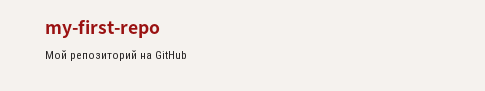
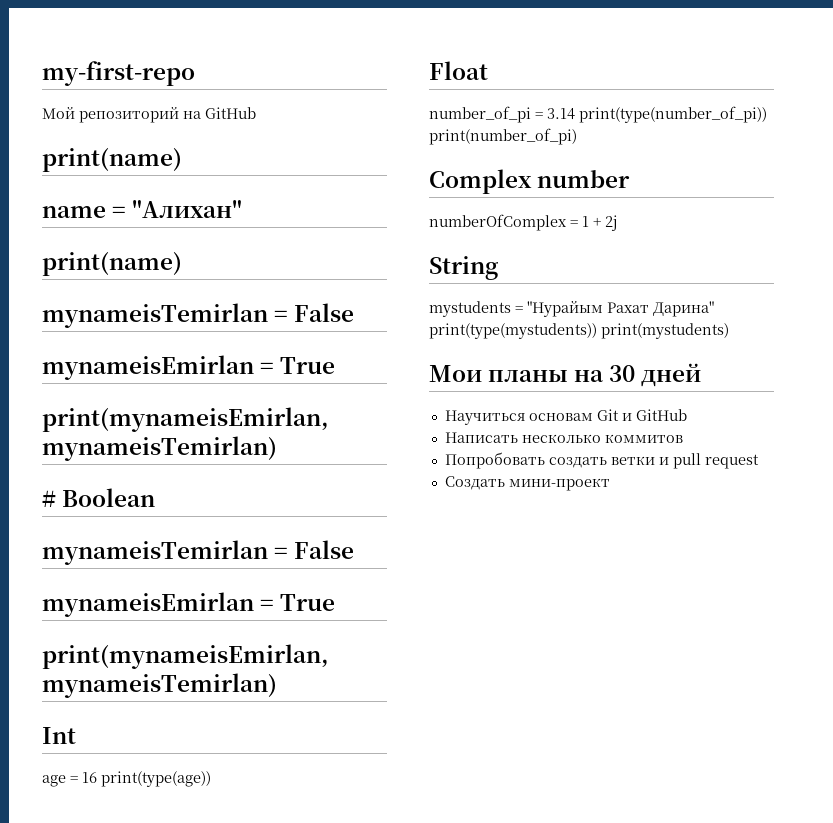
(188, 55) none -> [42,147,182,172] [42,200,243,218] [42,251,182,276] [42,303,355,328] [42,355,336,380] [42,407,329,432] [42,436,277,461] [42,488,156,507] [42,540,355,565] [42,592,336,617] [42,644,329,669] [42,673,277,698] [42,727,76,744] [42,771,211,787] [429,61,488,80] [429,106,767,123] [429,128,577,145] [429,169,631,194] [429,214,618,231] [429,256,498,280] [429,301,714,317] [429,323,729,339] [429,363,702,387] [444,409,687,425] [444,432,683,443] [444,452,759,469] [444,476,610,491] // print(name) // name = "Алихан" // print(name) // mynameisTemirlan = False // mynameisEmirlan = True // print(mynameisEmirlan, mynameisTemirlan) // # Boolean // mynameisTemirlan = False // mynameisEmirlan = True // print(mynameisEmirlan, mynameisTemirlan) // Int // age = 16 print(type(age)) // Float // number_of_pi = 3.14 print(type(number_of_pi)) print(number_of_pi) // Complex number // numberOfComplex = 1 + 2j // String // mystudents = "Нурайым Рахат Дарина" print(type(mystudents)) print(mystudents) // Мои планы на 30 дней // Научиться основам Git и GitHub // Написать несколько коммитов // Попробовать создать ветки и pull request // Создать мини-проект

